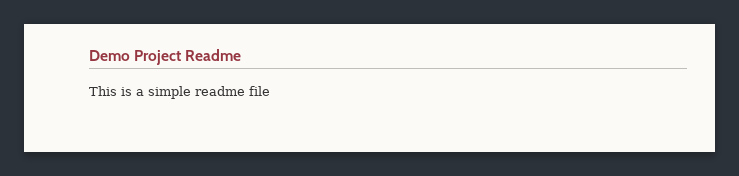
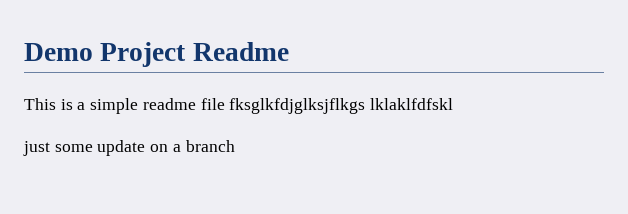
(270, 91) none -> [229,98,454,114] [23,140,235,156] fksglkfdjglksjflkgs lklaklfdfskl // just some update on a branch

